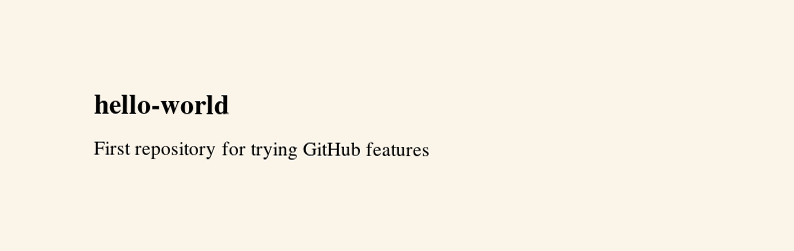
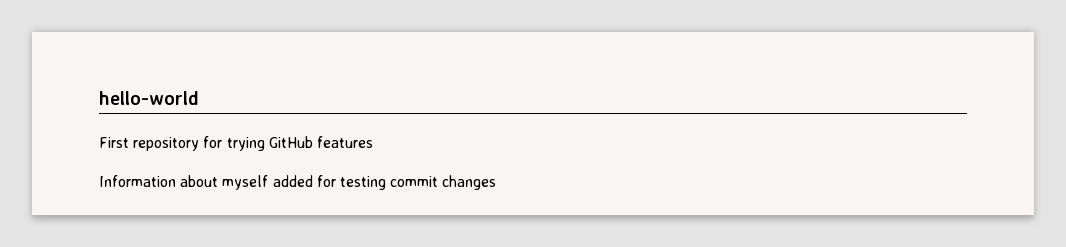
(431, 149) none -> [99,175,497,190] // Information about myself added for testing commit changes

